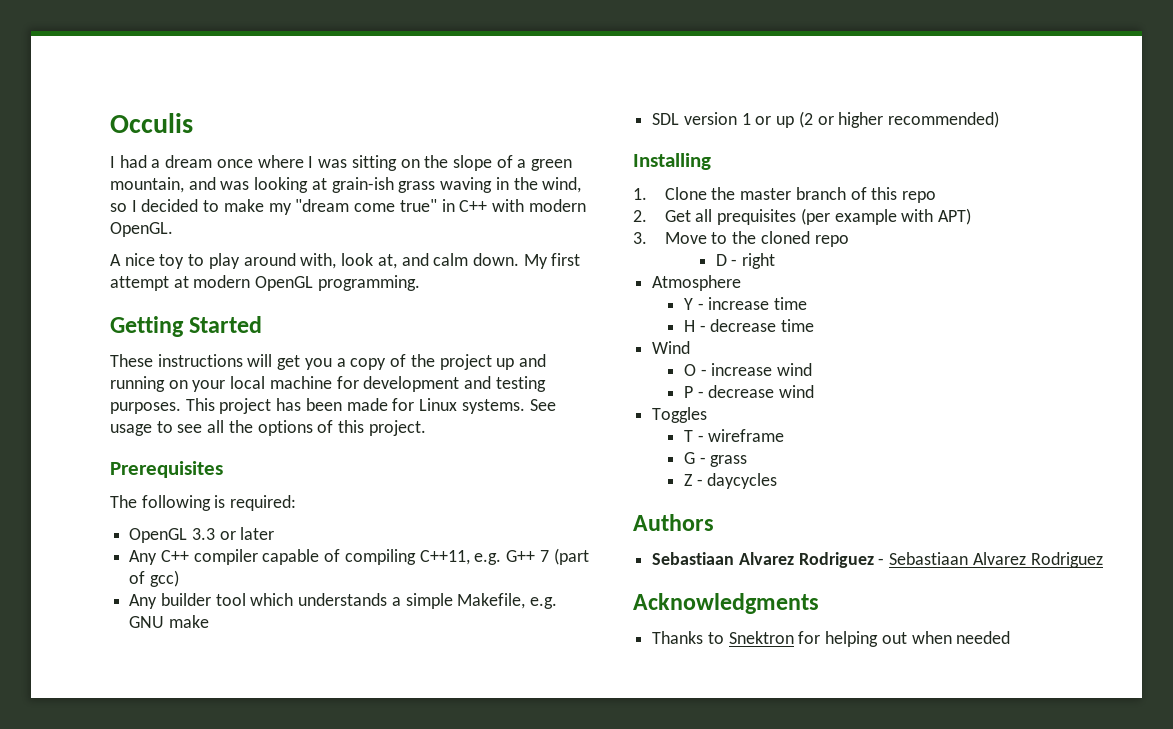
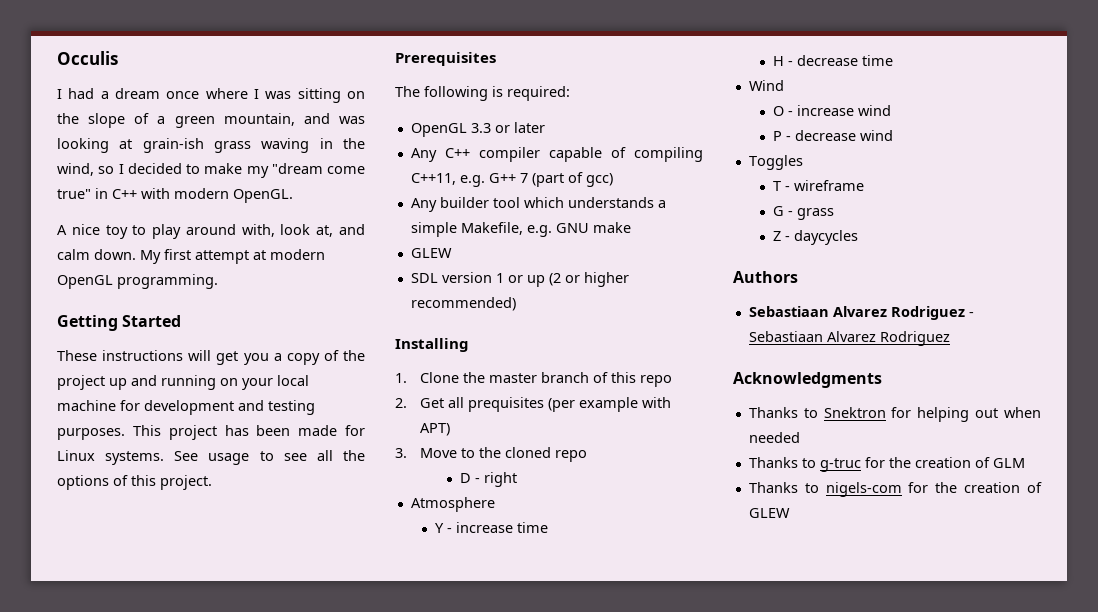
(209, 621) none -> [410,248,452,258] // GLEW
(1011, 637) none -> [748,457,1025,472] [748,482,1042,497] [748,508,790,518] // Thanks to g-truc for the creation of GLM // Thanks to nigels-com for the creation of GLEW

